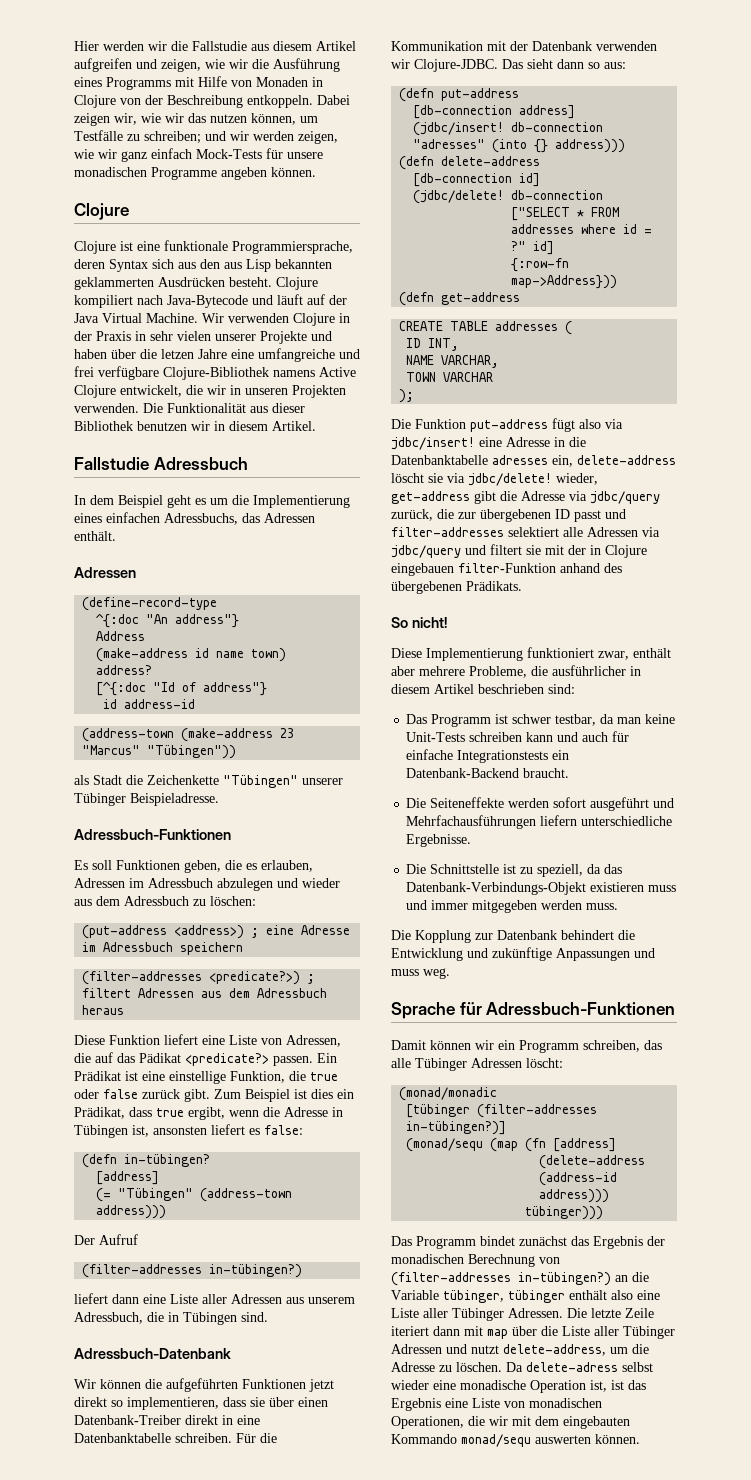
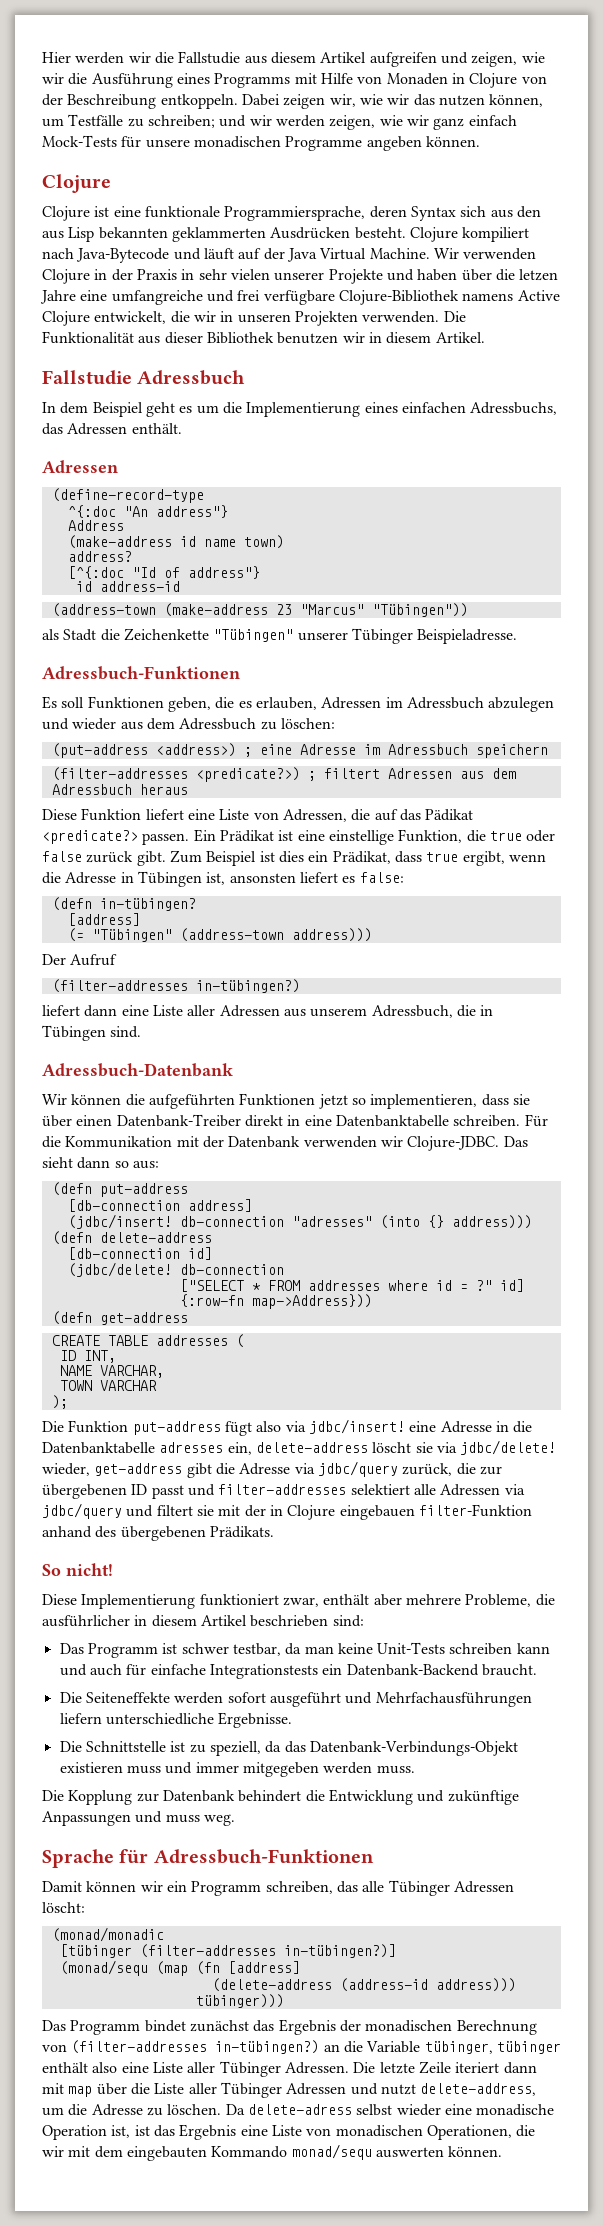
[74,1397,107,1407] direkt -> (348, 1101) none

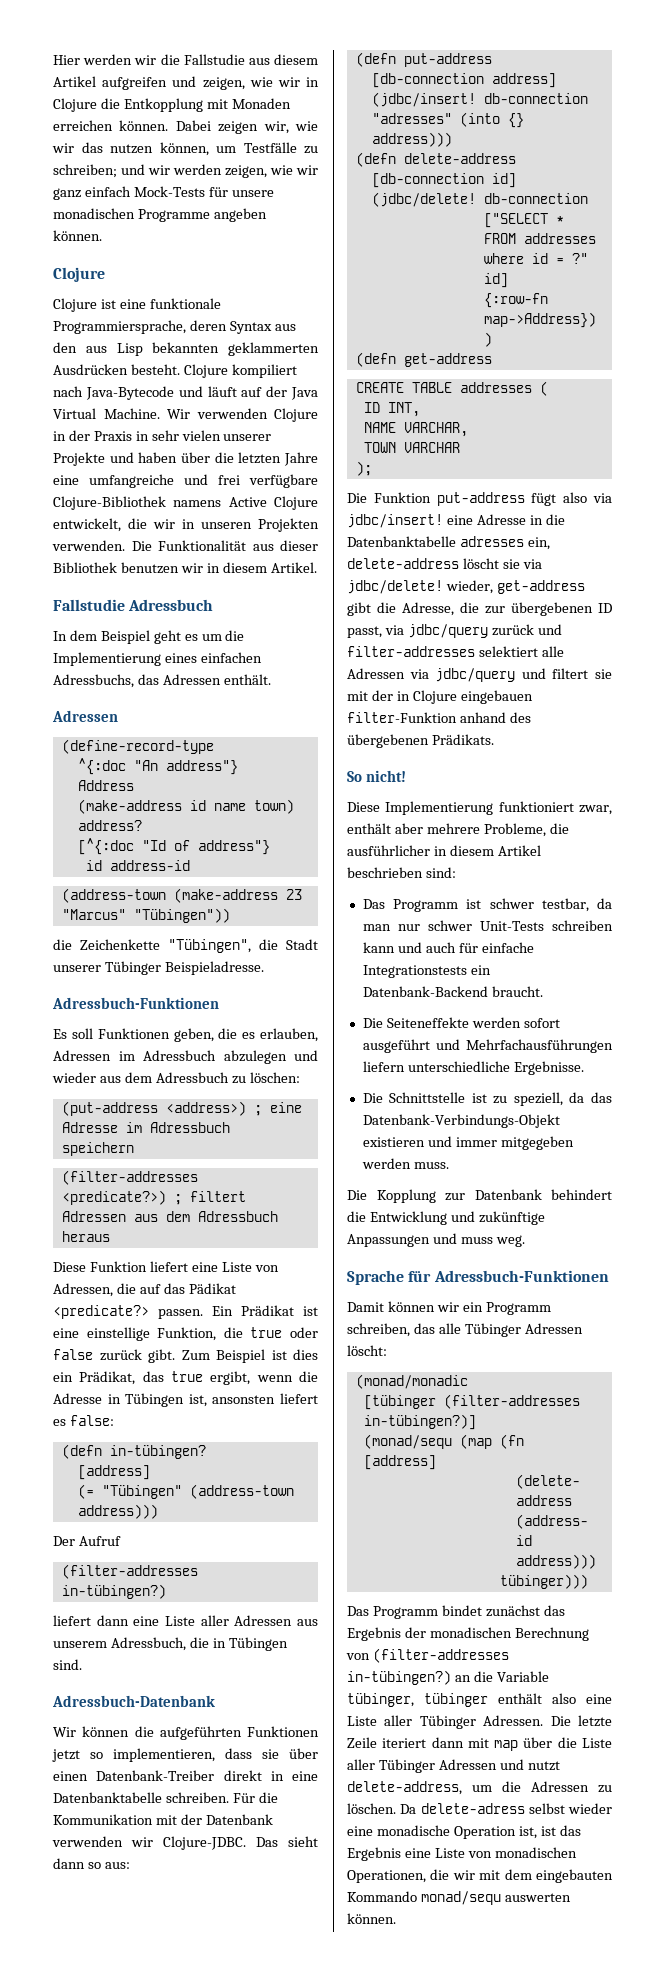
[68,73,547,88] [42,94,238,109] die Ausführung eines Programms mit Hilfe von Monaden in Clojure von der Beschreibung entkoppeln. -> [305,77,319,87] [53,98,291,112] [53,120,169,131] in Clojure die Entkopplung mit Monaden erreichen können.
[460,206,487,217] sich -> (272, 327) none
[519,269,559,281] letzen -> [238,452,282,464] letzten
[42,628,294,642] als Stadt die Zeichenkette "Tübingen" -> [53,939,318,953] die Zeichenkette "Tübingen", die Stadt
[394,851,422,863] dass -> [142,1371,164,1382] das
[239,1461,502,1477] [42,1484,184,1499] Adresse via jdbc/query zurück, die zur übergebenen ID passt -> [402,602,612,616] [347,624,534,638] Adresse, die zur übergebenen ID passt, via jdbc/query zurück
[337,1643,373,1654] keine -> [397,920,472,931] nur schwer
[126,1765,161,1774] muss -> (425, 1142) none
[91,2104,143,2116] Adresse -> [531,1781,589,1792] Adressen

